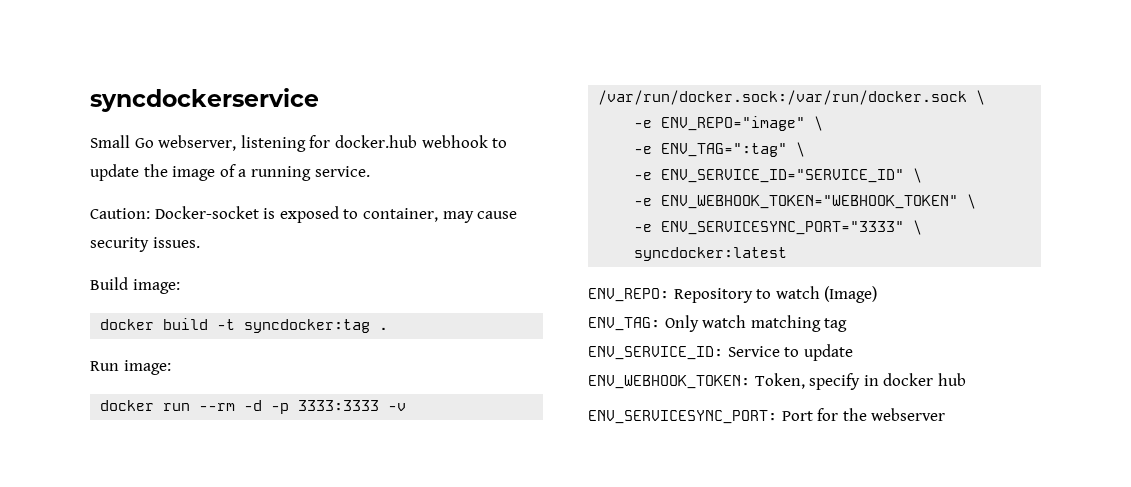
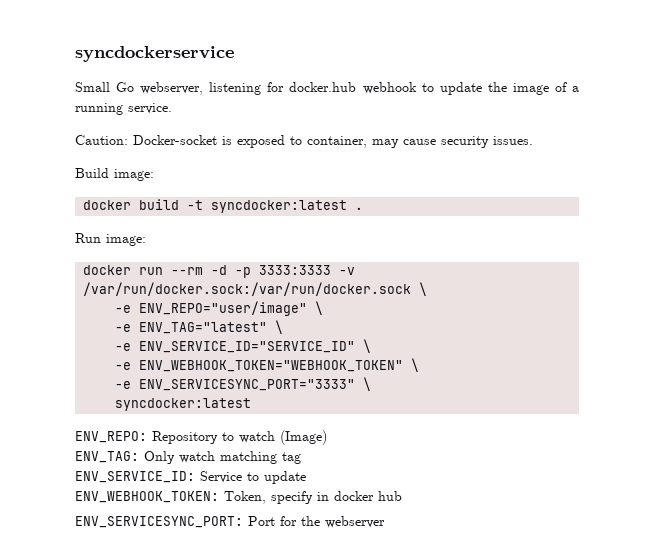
[244,319,371,333] syncdocker:tag -> [211,200,348,213] syncdocker:latest
[661,116,824,131] [634,143,788,157] ENV_REPO="image" \ // -e ENV_TAG=":tag" -> [139,301,324,316] [115,322,268,334] ENV_REPO="user/image" \ // -e ENV_TAG="latest"

